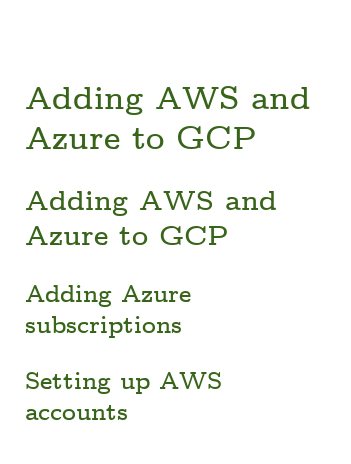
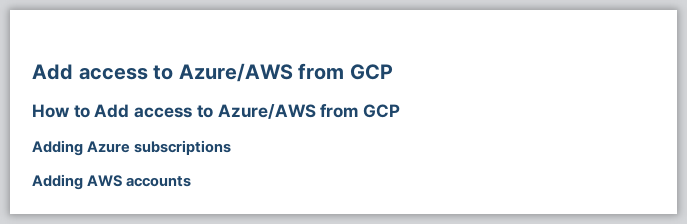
[24,85,311,116] [24,125,257,152] [24,190,277,217] [24,226,149,246] Adding AWS and Azure to GCP // Adding AWS and Azure to -> [32,63,393,82] [32,104,359,119] Add access to Azure/AWS from GCP // How to Add access to Azure/AWS from
[25,372,151,395] Setting up -> [32,174,83,190] Adding

